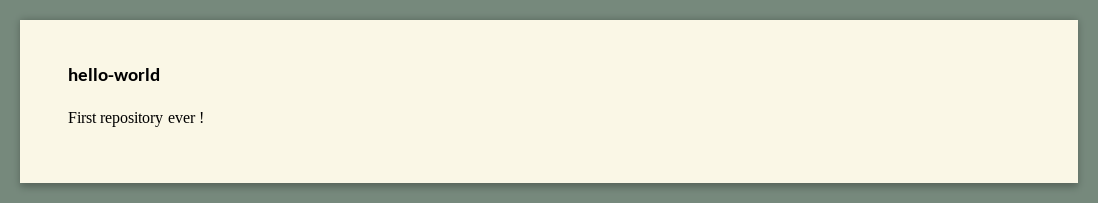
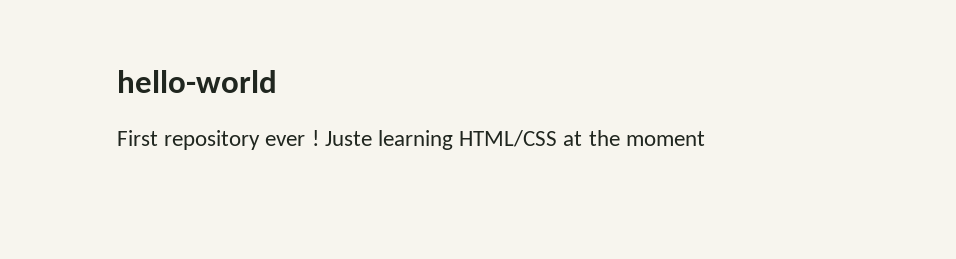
(204, 117) none -> [324,130,705,150] Juste learning HTML/CSS at the moment

